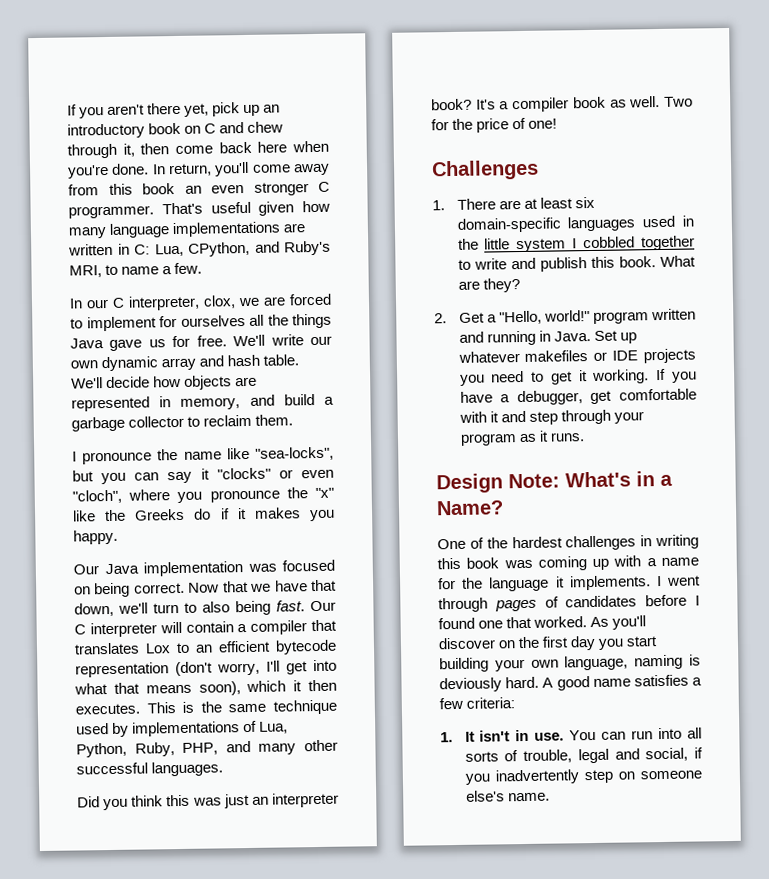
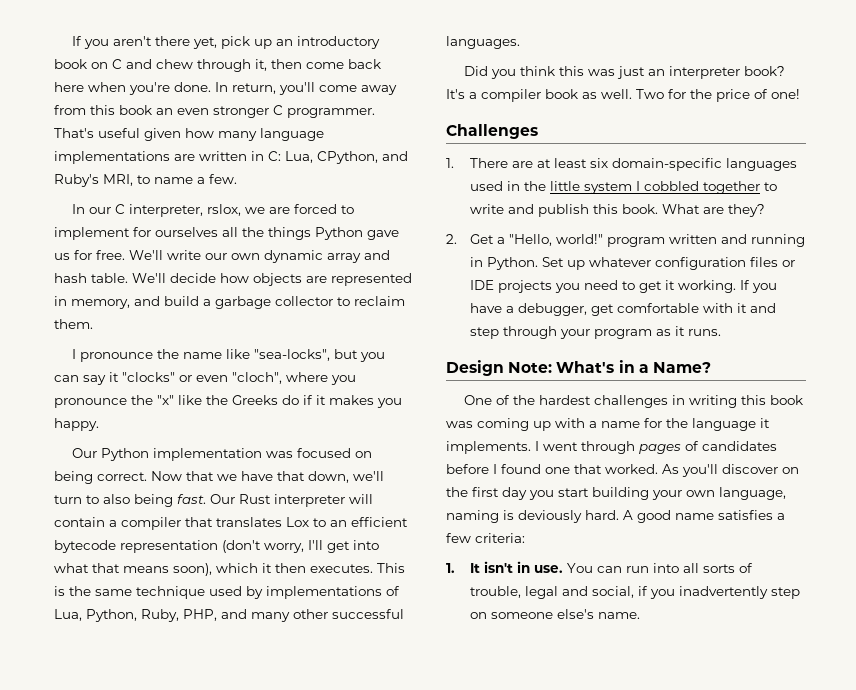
[203,295,236,309] clox, -> [207,204,242,216] rslox,
[70,338,104,349] Java -> [315,227,363,240] Python
[104,563,139,575] Java -> [101,448,150,461] Python
[74,624,86,635] C -> [239,494,271,504] Rust
[553,331,591,342] Java. -> [487,257,539,270] Python.
[524,350,589,362] makefiles -> [655,257,779,270] configuration files

